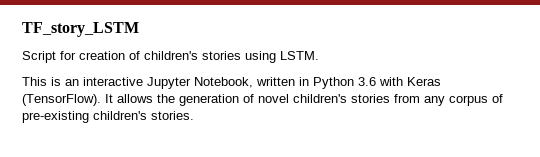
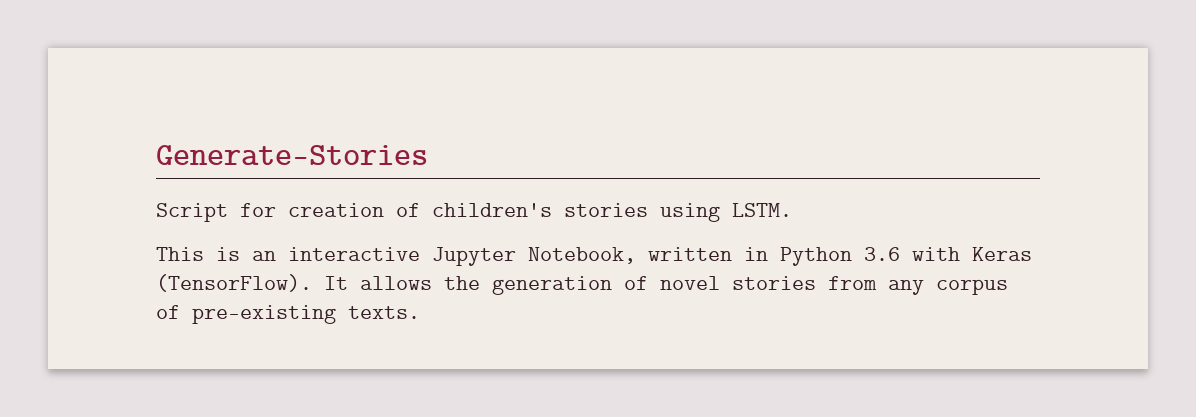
[22,22,139,37] TF_story_LSTM -> [156,145,428,166] Generate-Stories
[293,94,347,103] children's -> (720, 283) none
[93,111,194,120] children's stories. -> [348,306,420,319] texts.

